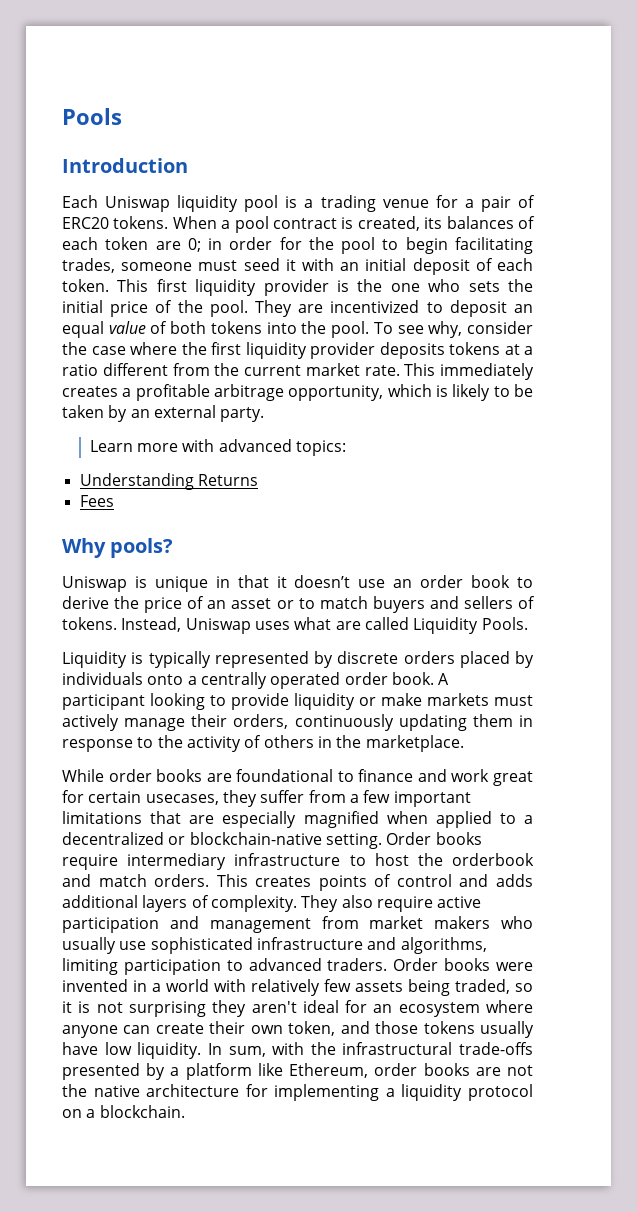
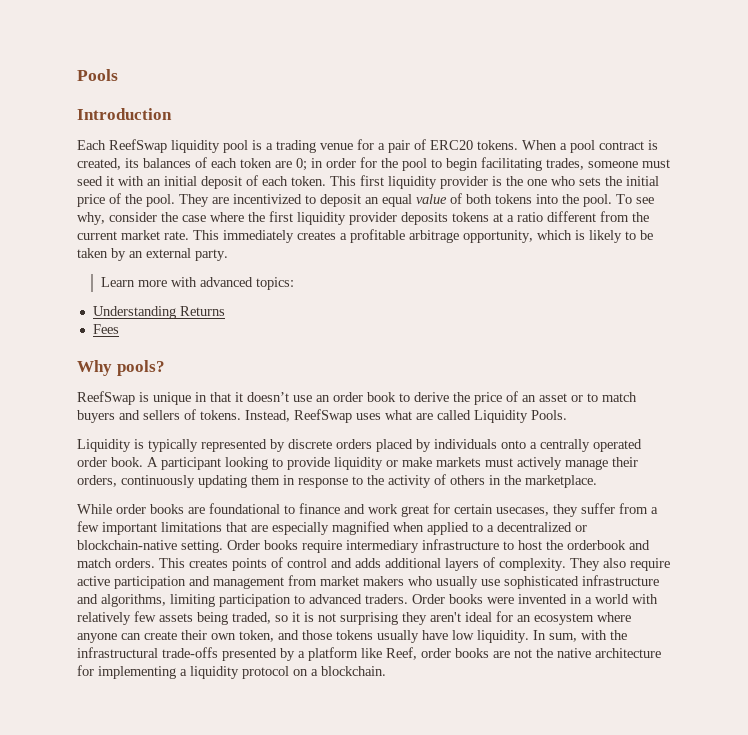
[105,196,171,212] Uniswap -> [109,139,167,153] ReefSwap
[62,576,127,592] Uniswap -> [77,391,135,405] ReefSwap
[185,618,251,634] Uniswap -> [294,409,352,423] ReefSwap
[289,1063,369,1078] Ethereum, -> [386,647,417,660] Reef,

